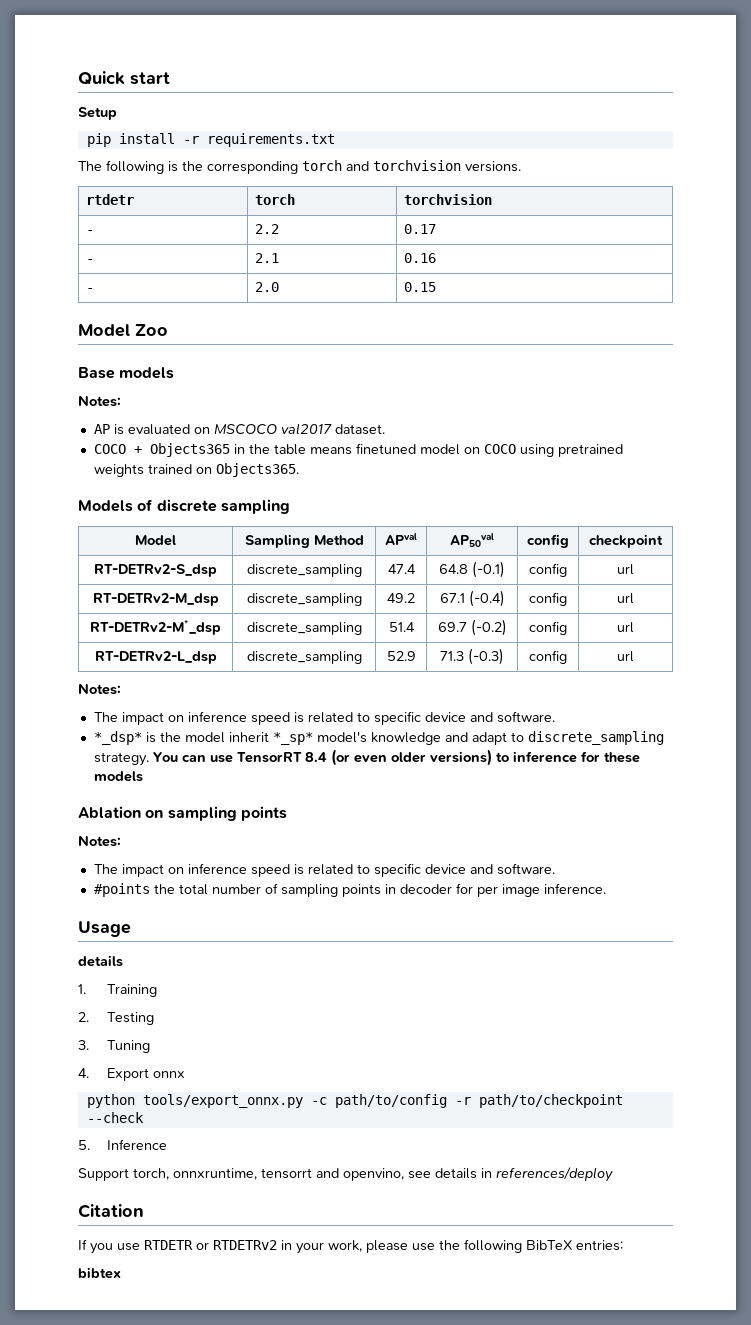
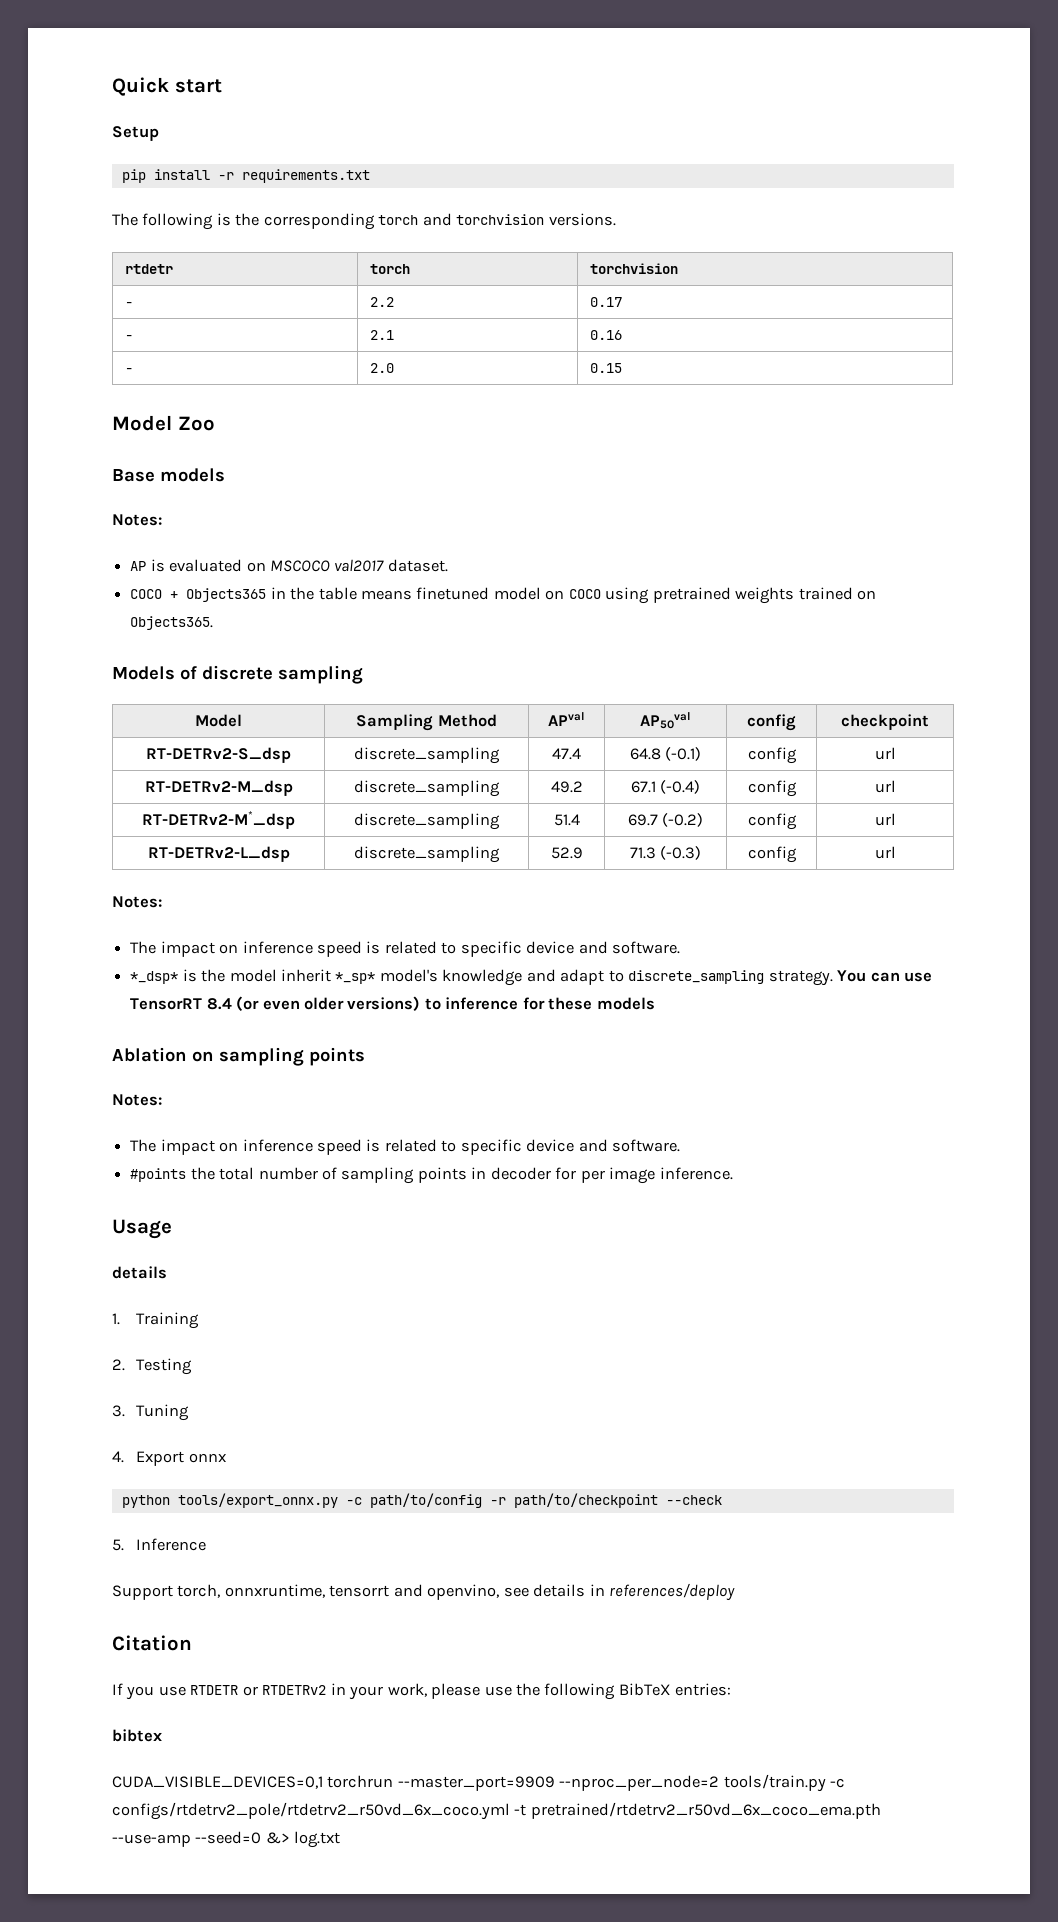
(121, 1273) none -> [112,1774,846,1792] [112,1802,881,1820] [112,1831,341,1848] // CUDA_VISIBLE_DEVICES=0,1 torchrun --master_port=9909 --nproc_per_node=2 tools/train.py -c configs/rtdetrv2_pole/rtdetrv2_r50vd_6x_coco.yml -t pretrained/rtdetrv2_r50vd_6x_coco_ema.pth --use-amp --seed=0 &> log.txt

